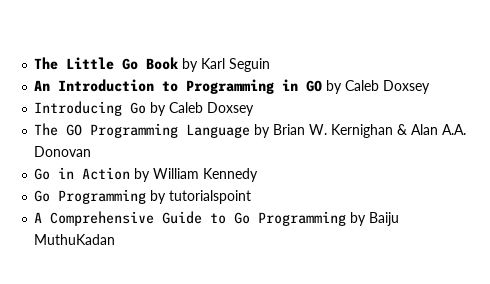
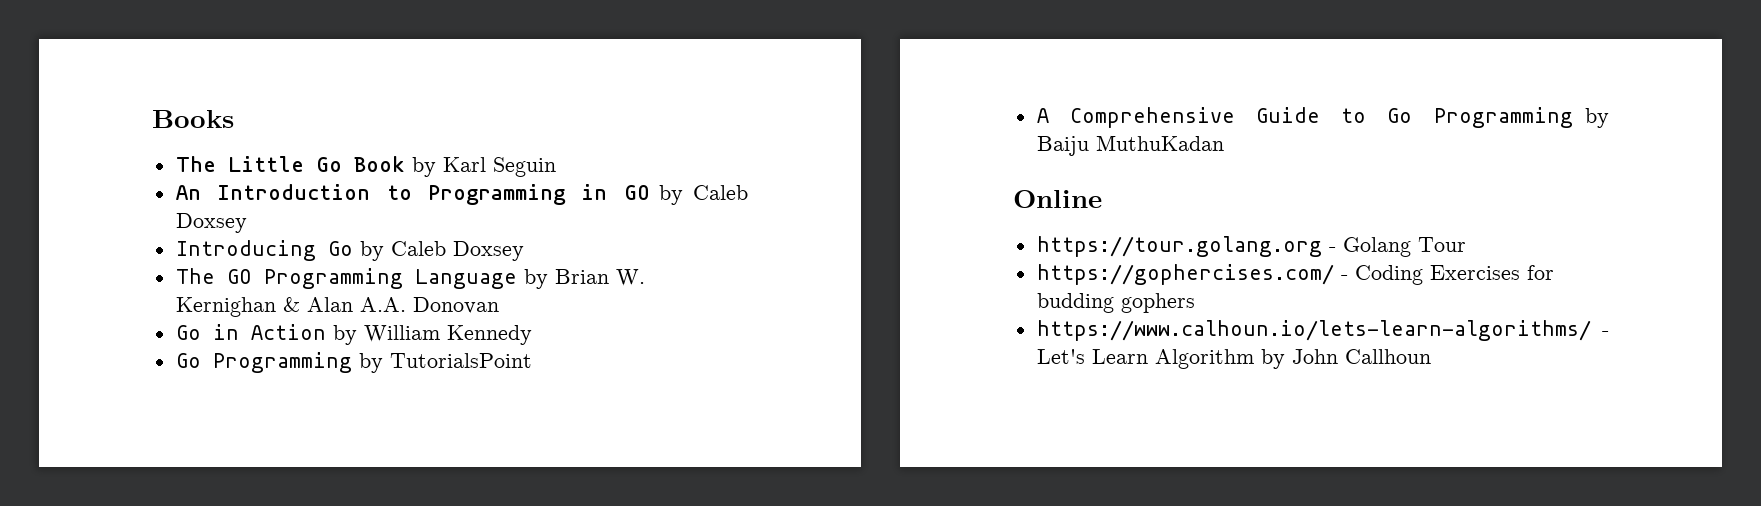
(34, 63) none -> [152,110,234,128] Books //
[169,190,252,204] tutorialspoint -> [389,353,532,368] TutorialsPoint
(116, 239) none -> [1013,190,1102,208] [1036,236,1466,257] [1036,264,1554,285] [1036,293,1195,313] [1036,320,1609,341] [1036,349,1431,369] // Online // https://tour.golang.org - Golang Tour // https://gophercises.com/ - Coding Exercises for budding gophers // https://www.calhoun.io/lets-learn-algorithms/ - Let's Learn Algorithm by John Callhoun

